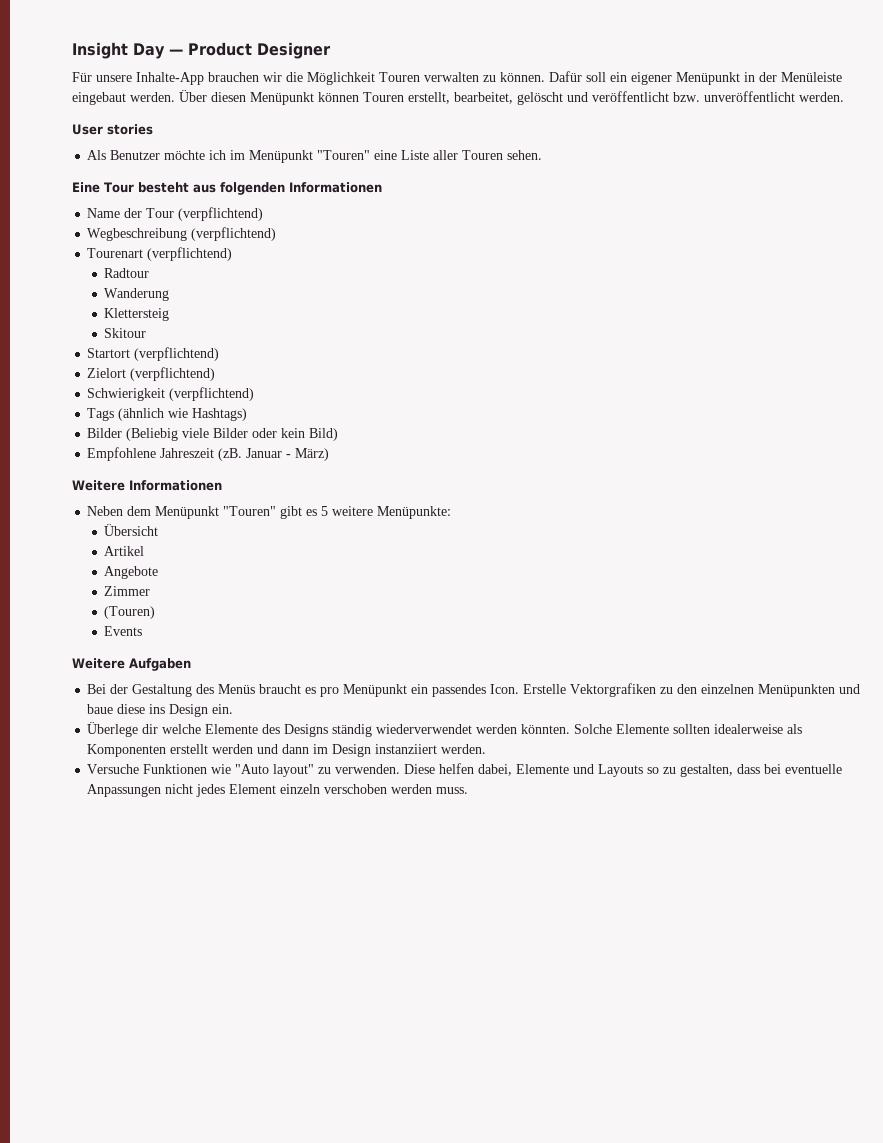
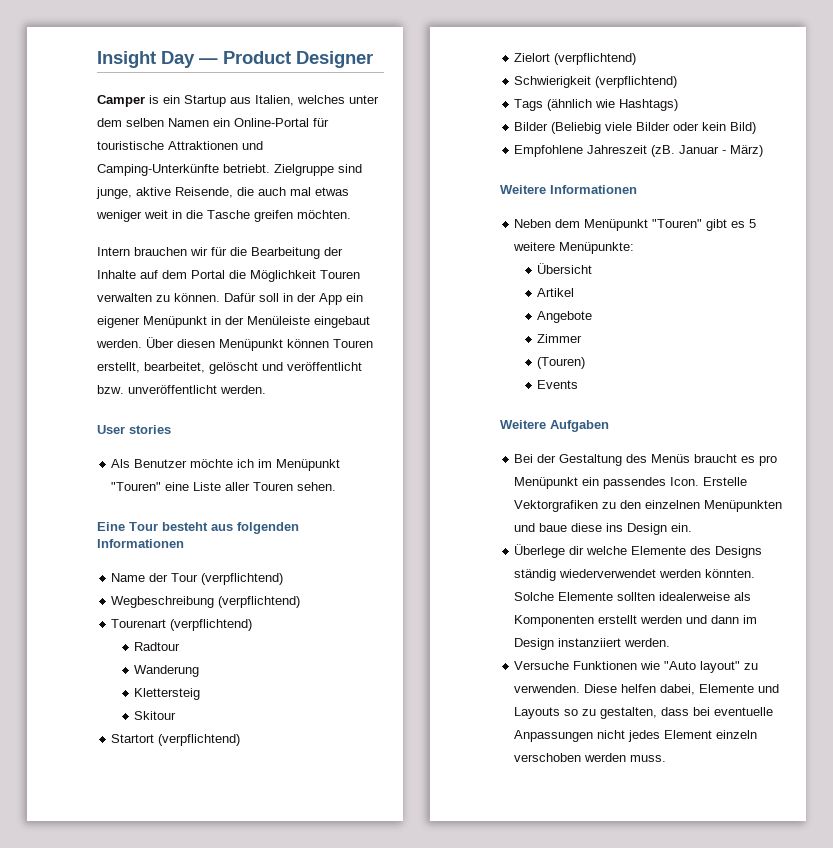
[72,72,282,85] Für unsere Inhalte-App brauchen wir -> [97,95,379,107] [97,118,329,127] [97,141,263,150] [97,164,362,176] [96,187,349,199] [96,210,351,222] [97,247,343,259] [97,270,225,279] Camper is ein Startup aus Italien, welches unter dem selben Namen ein Online-Portal für touristische Attraktionen und Camping-Unterkünfte betriebt. Zielgruppe sind junge, aktive Reisende, die auch mal etwas weniger weit in die Tasche greifen möchten. // Intern brauchen wir für die Bearbeitung der Inhalte auf dem Portal
(606, 77) none -> [283,293,342,305] in der App

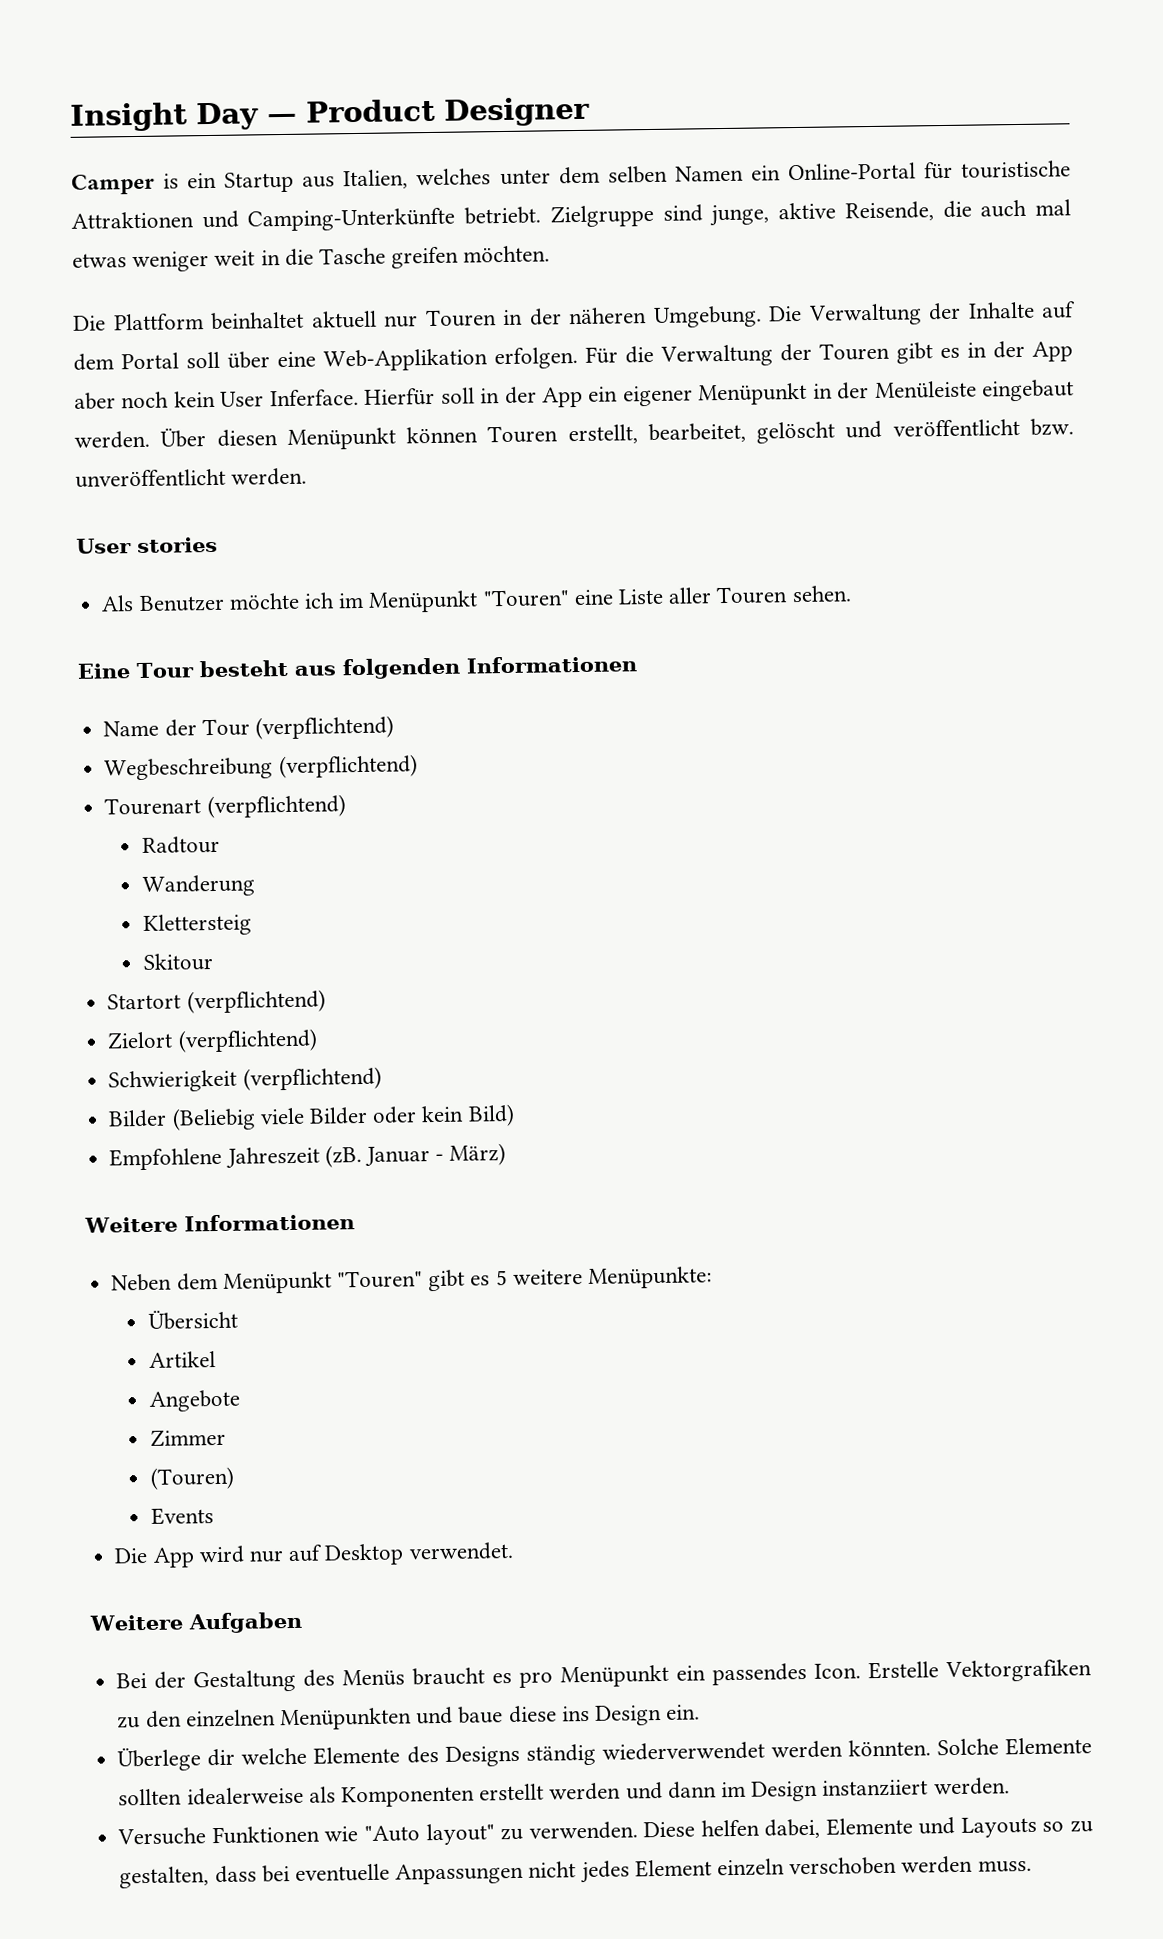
[97,247,320,259] Intern brauchen wir für die Bearbeitung -> [73,303,922,331] Die Plattform beinhaltet aktuell nur Touren in der näheren Umgebung. Die Verwaltung
[229,270,360,282] [97,293,256,302] die Möglichkeit Touren verwalten zu können. Dafür -> [186,340,1073,372] [74,387,436,410] soll über eine Web-Applikation erfolgen. Für die Verwaltung der Touren gibt es in der App aber noch kein User Inferface. Hierfür
[514,99,679,111] // Tags (ähnlich wie Hashtags) -> (382, 1078) none
(579, 384) none -> [114,1541,514,1568] // Die App wird nur auf Desktop verwendet.

